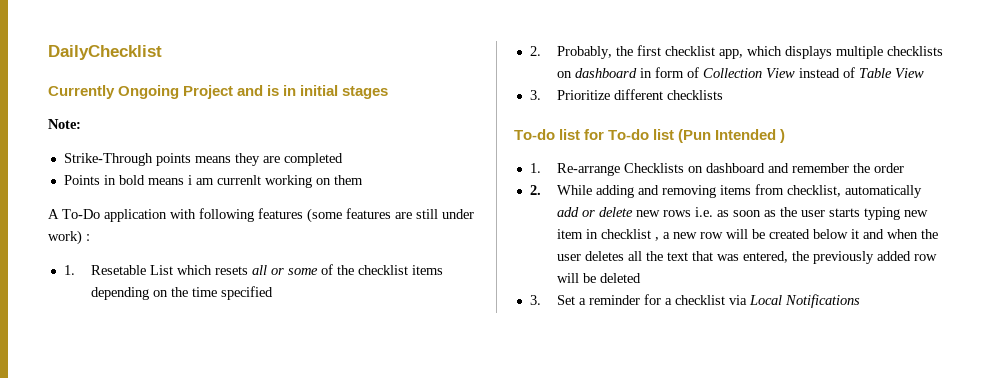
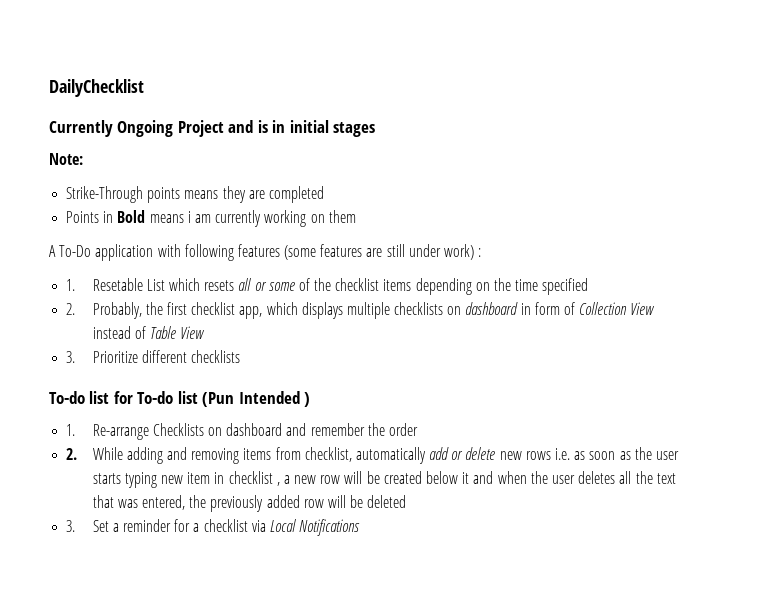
[118,175,145,185] bold -> [117,210,146,223] Bold
[216,175,261,185] currenlt -> [215,210,262,227] currently

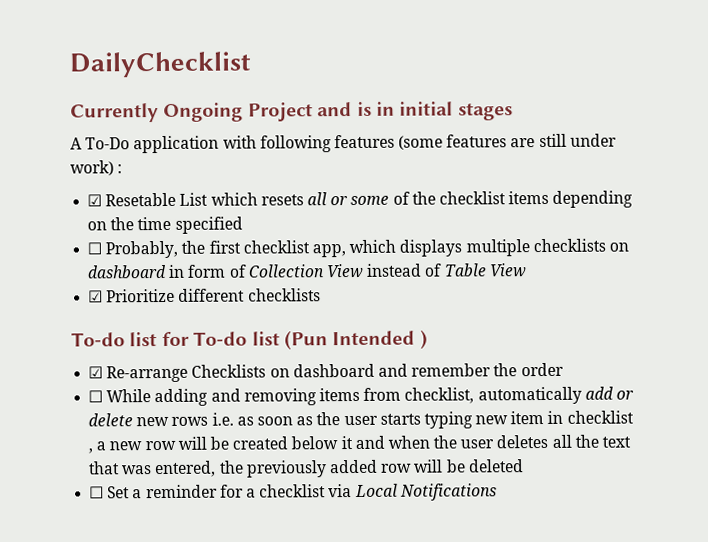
[49,153,83,165] [66,186,324,203] [66,210,356,227] // Note: // Strike-Through points means they are completed // Points in Bold means i am currently working on them -> (513, 112) none
[66,279,76,291] 1. -> [87,194,103,207] ☑
[66,303,76,315] 2. -> [87,242,103,255] ☐
[66,351,76,363] 3. -> [88,290,104,303] ☑
[66,424,76,436] 1. -> [88,366,104,379] ☑
[66,448,78,460] 2. -> [88,390,104,403] ☐
[66,520,76,532] 3. -> [89,486,105,499] ☐

